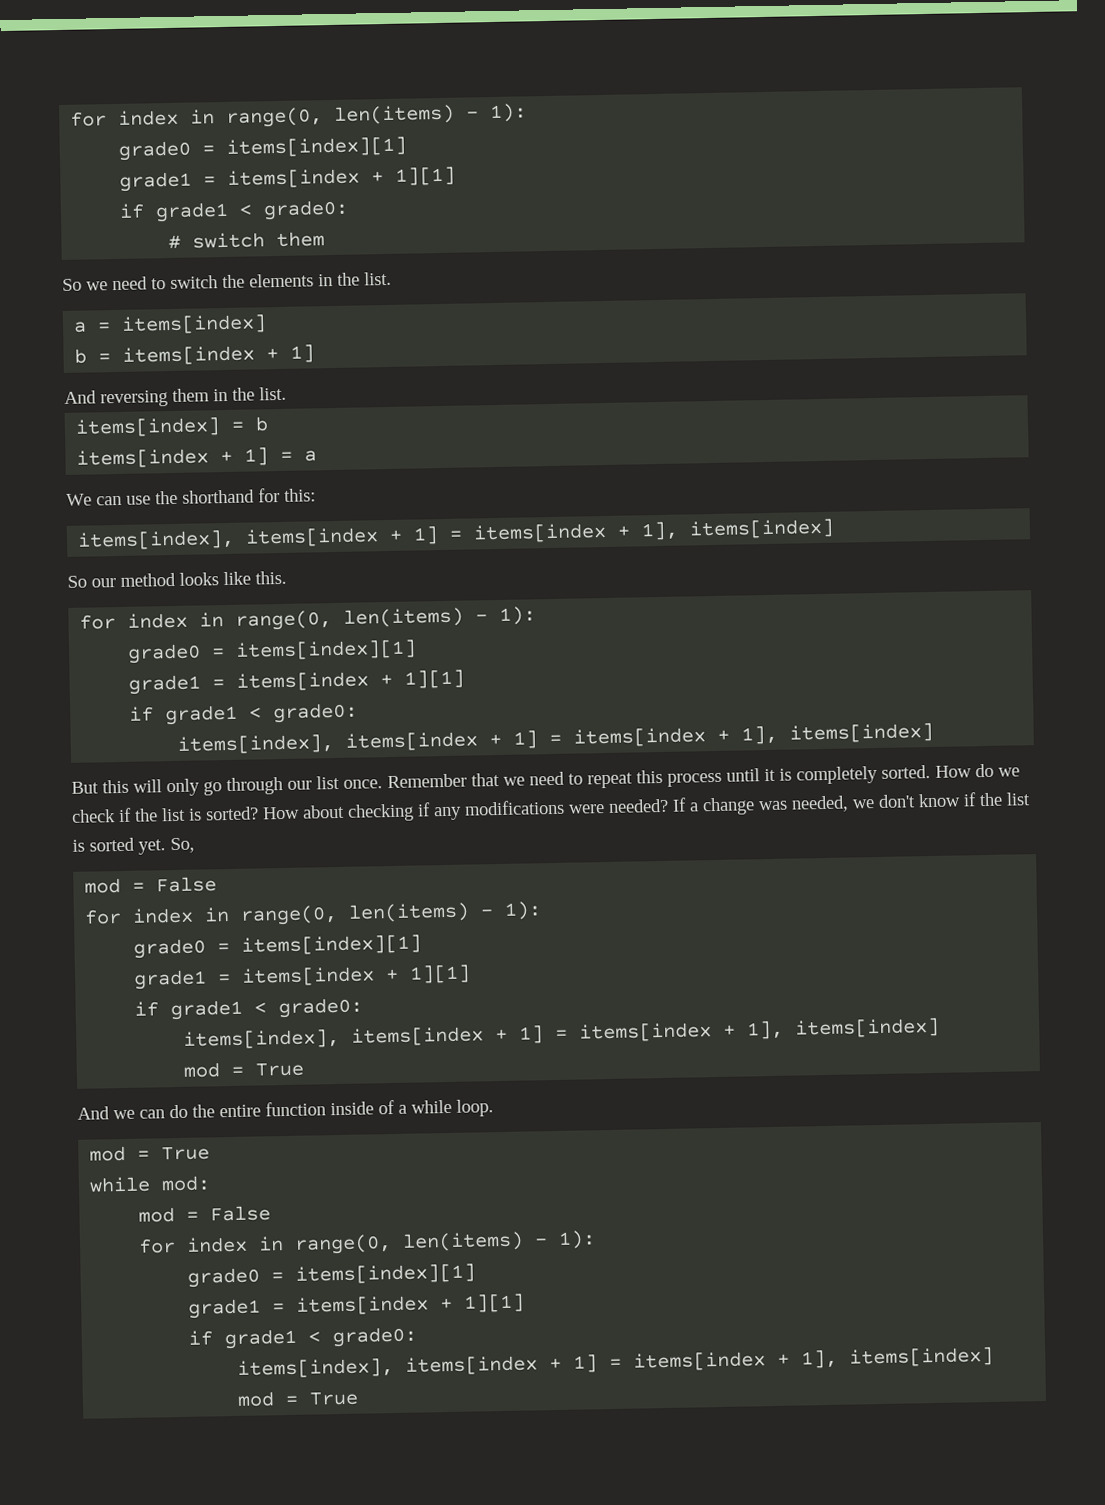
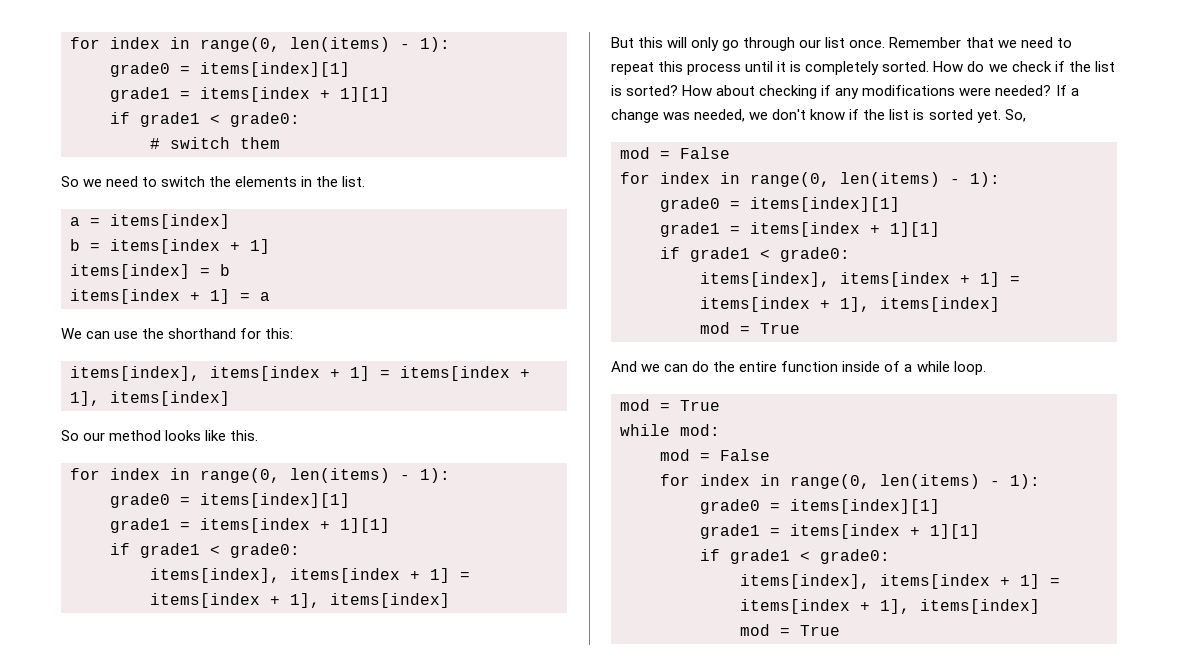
[64,386,287,408] // And reversing them in the list. -> (270, 246) none

